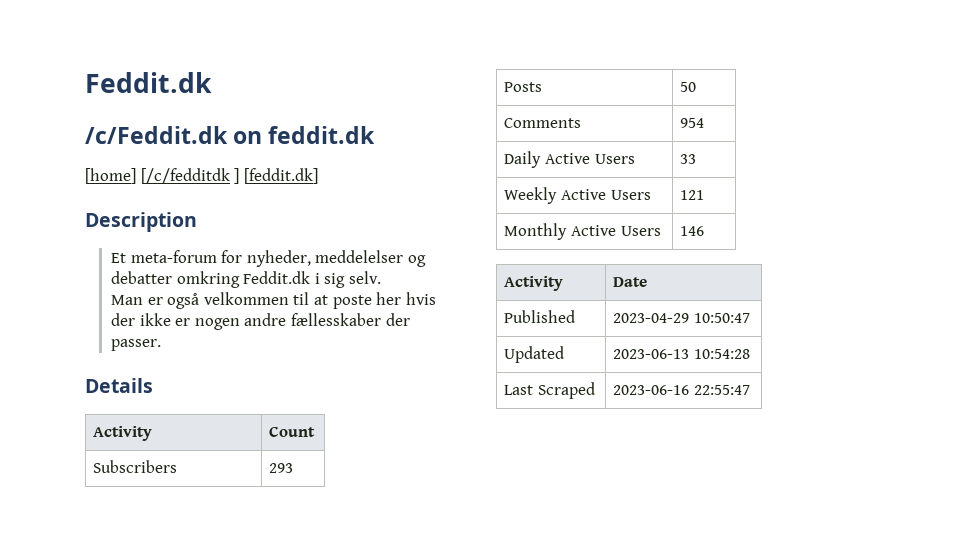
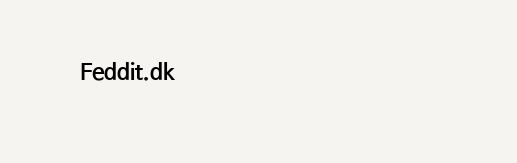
[85,72,212,93] [85,126,376,144] [85,168,318,184] [85,212,197,232] [111,250,427,267] [111,271,382,288] [111,292,436,309] [111,313,410,330] [111,339,162,351] [85,378,153,393] [93,426,153,441] [269,426,316,437] [93,460,178,473] [269,463,294,473] [504,82,543,92] [680,82,697,92] [504,118,582,128] [680,118,705,128] [504,151,635,168] [680,154,697,164] [504,187,651,204] [680,190,705,200] [504,223,661,240] [680,226,705,236] [504,276,564,291] [613,277,648,287] [504,310,576,323] [613,313,751,323] [504,346,565,363] [613,349,751,359] [504,382,596,399] [613,385,751,395] Feddit.dk // /c/Feddit.dk on feddit.dk // [home] [/c/fedditdk ] [feddit.dk] // Description // Et meta-forum for nyheder, meddelelser og debatter omkring Feddit.dk i sig selv. // Man er også velkommen til at poste her hvis der ikke er nogen andre fællesskaber der passer. // Details // Activity | Count // Subscribers | 293 // Posts | 50 // Comments | 954 // Daily Active Users | 33 // Weekly Active Users | 121 // Monthly Active Users | 146 // Activity | Date // Published | 2023-04-29 10:50:47 // Updated | 2023-06-13 10:54:28 // Last Scraped | 2023-06-16 22:55:47 -> [80,62,176,81] Feddit.dk

